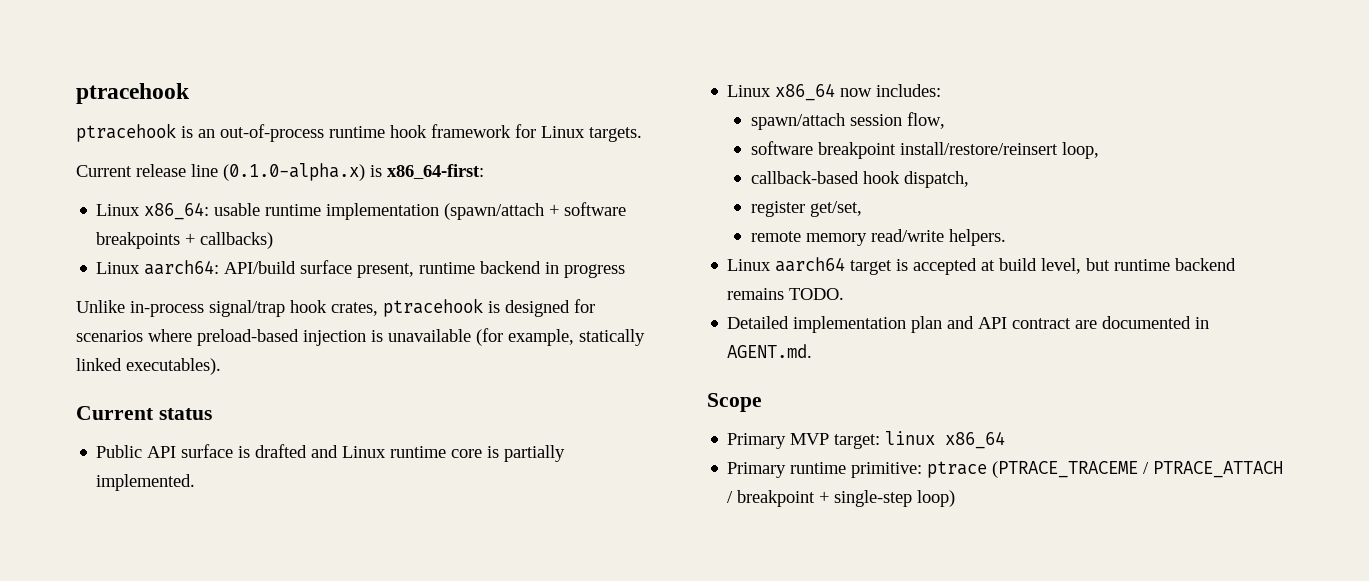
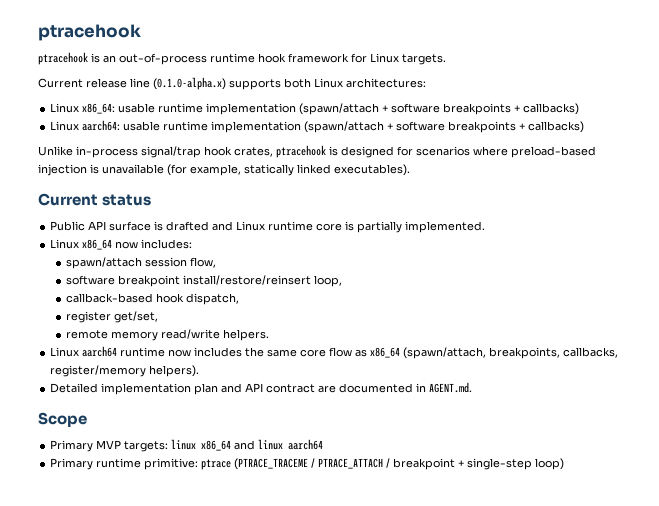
[370,164,484,179] is x86_64-first: -> [229,78,426,90] supports both Linux architectures:
[224,260,626,278] API/build surface present, runtime backend in progress -> [123,121,585,133] usable runtime implementation (spawn/attach + software breakpoints + callbacks)
[850,258,1237,275] [727,288,845,300] target is accepted at build level, but runtime backend remains TODO. -> [120,347,619,359] [50,365,200,377] runtime now includes the same core flow as x86_64 (spawn/attach, breakpoints, callbacks, register/memory helpers).
[834,434,881,449] target: -> [124,441,169,452] targets:
(1006, 440) none -> [234,439,324,450] and linux aarch64

